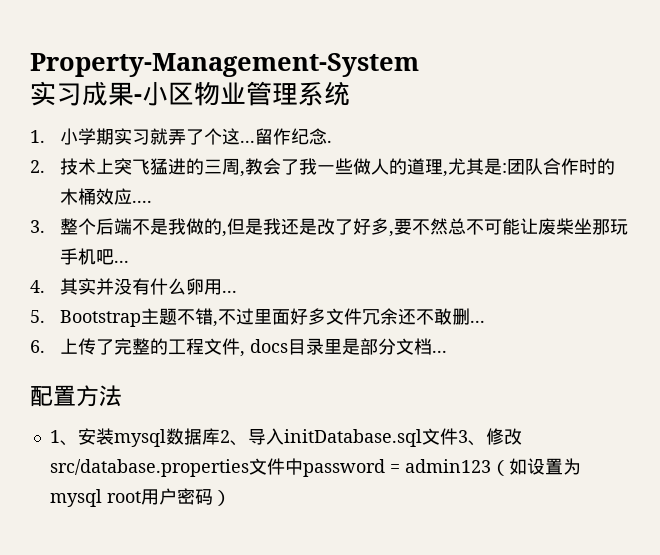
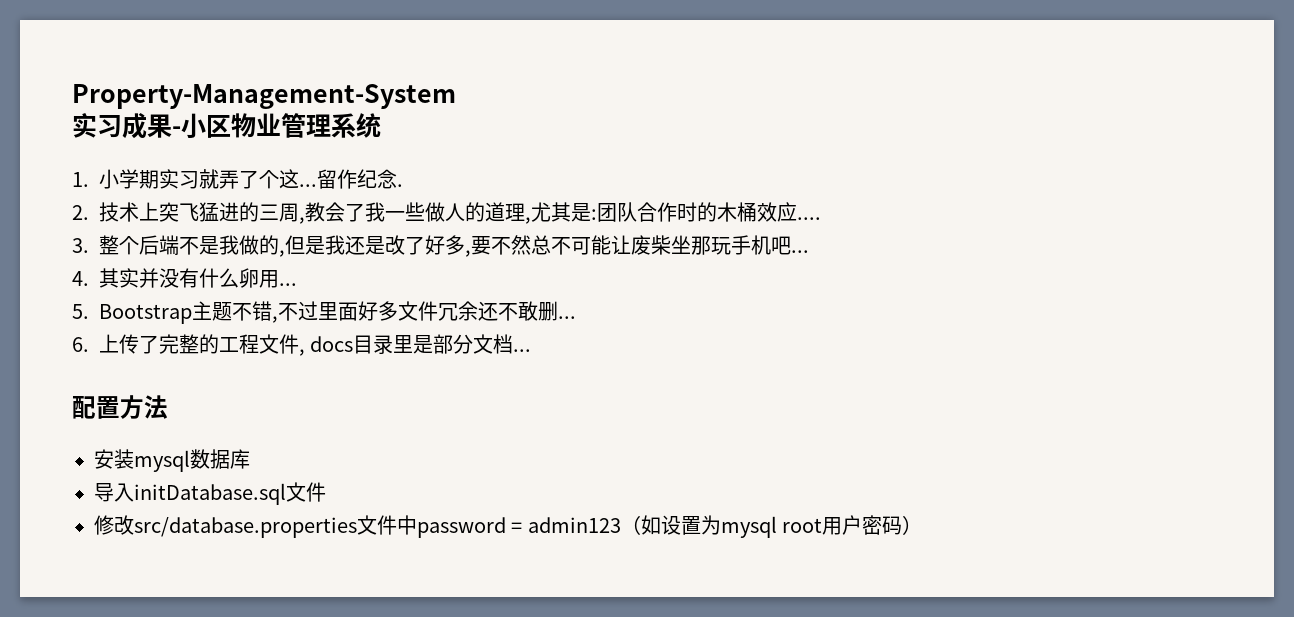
[49,430,78,446] 1、 -> (168, 407) none
[219,430,248,446] 2、 -> (250, 459) //
[457,430,486,446] 3、 -> (326, 492) //

